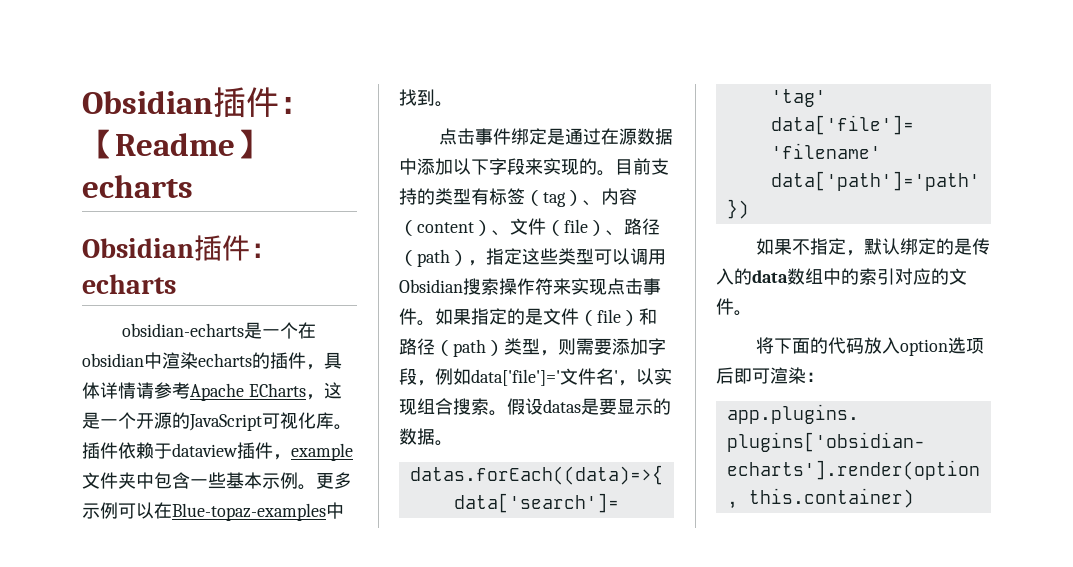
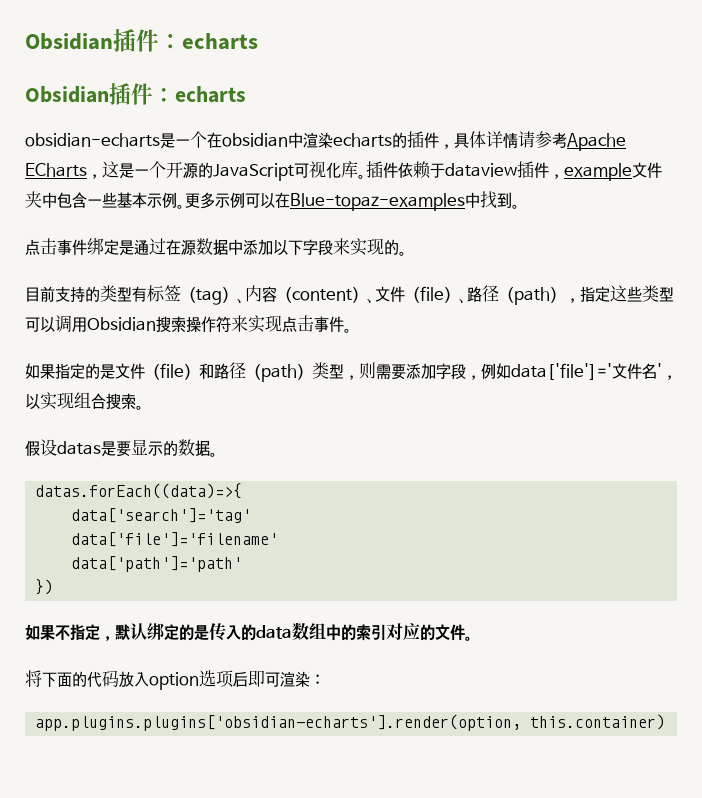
[82,87,312,118] [82,129,268,159] Obsidian插件：【Readme】 -> [25,29,182,52] Obsidian插件：
(615, 173) none -> (407, 253) //
(435, 323) none -> (352, 330) //
(507, 413) none -> (144, 407) //

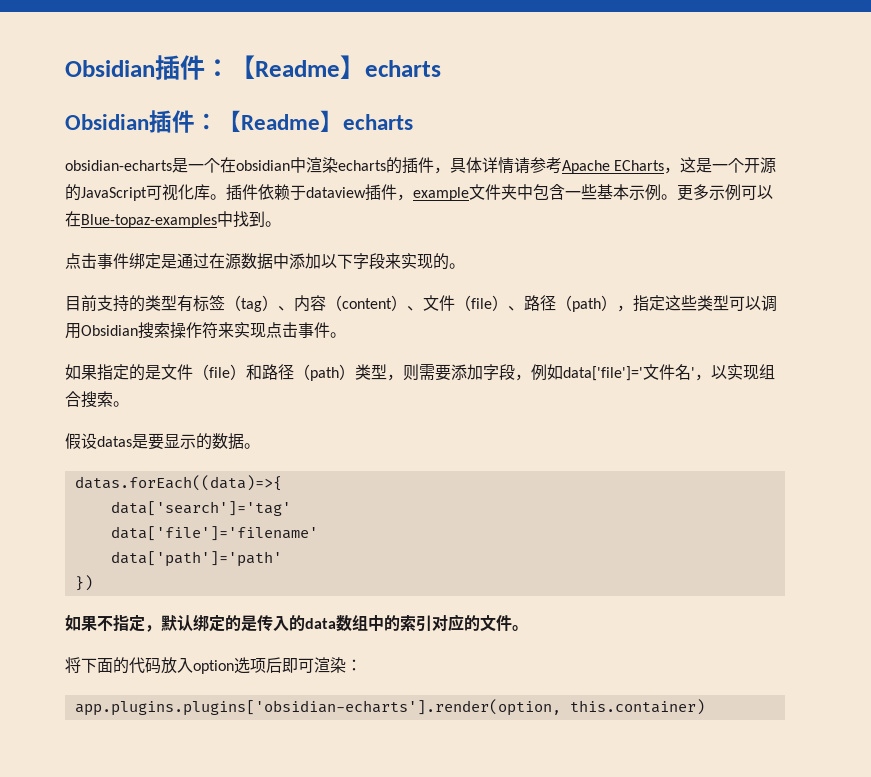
[25,29,182,52] Obsidian插件： -> [65,55,365,80] Obsidian插件：【Readme】
(175, 95) none -> [218,110,343,132] 【Readme】

